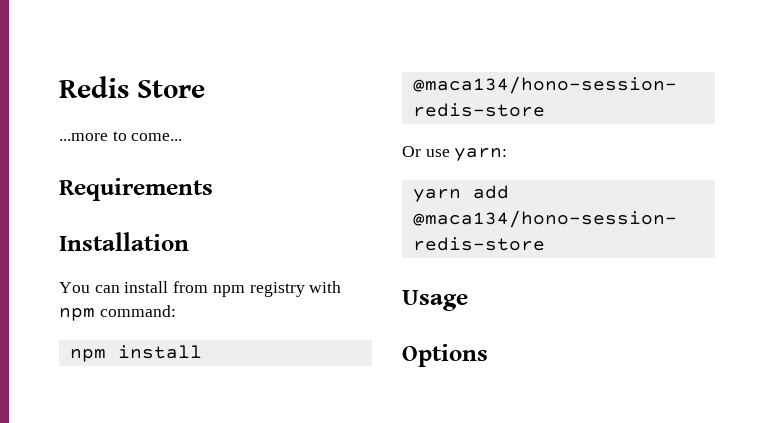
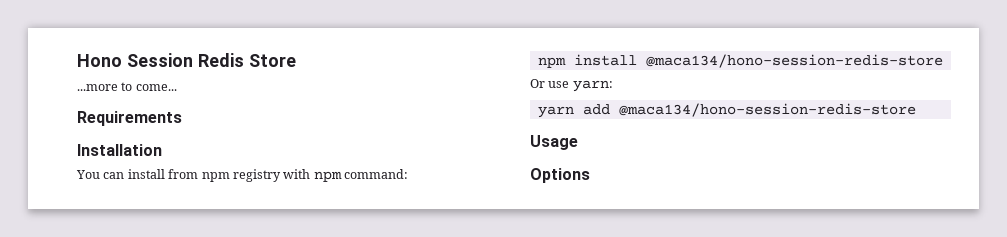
(59, 87) none -> [77,53,193,67] Hono Session

